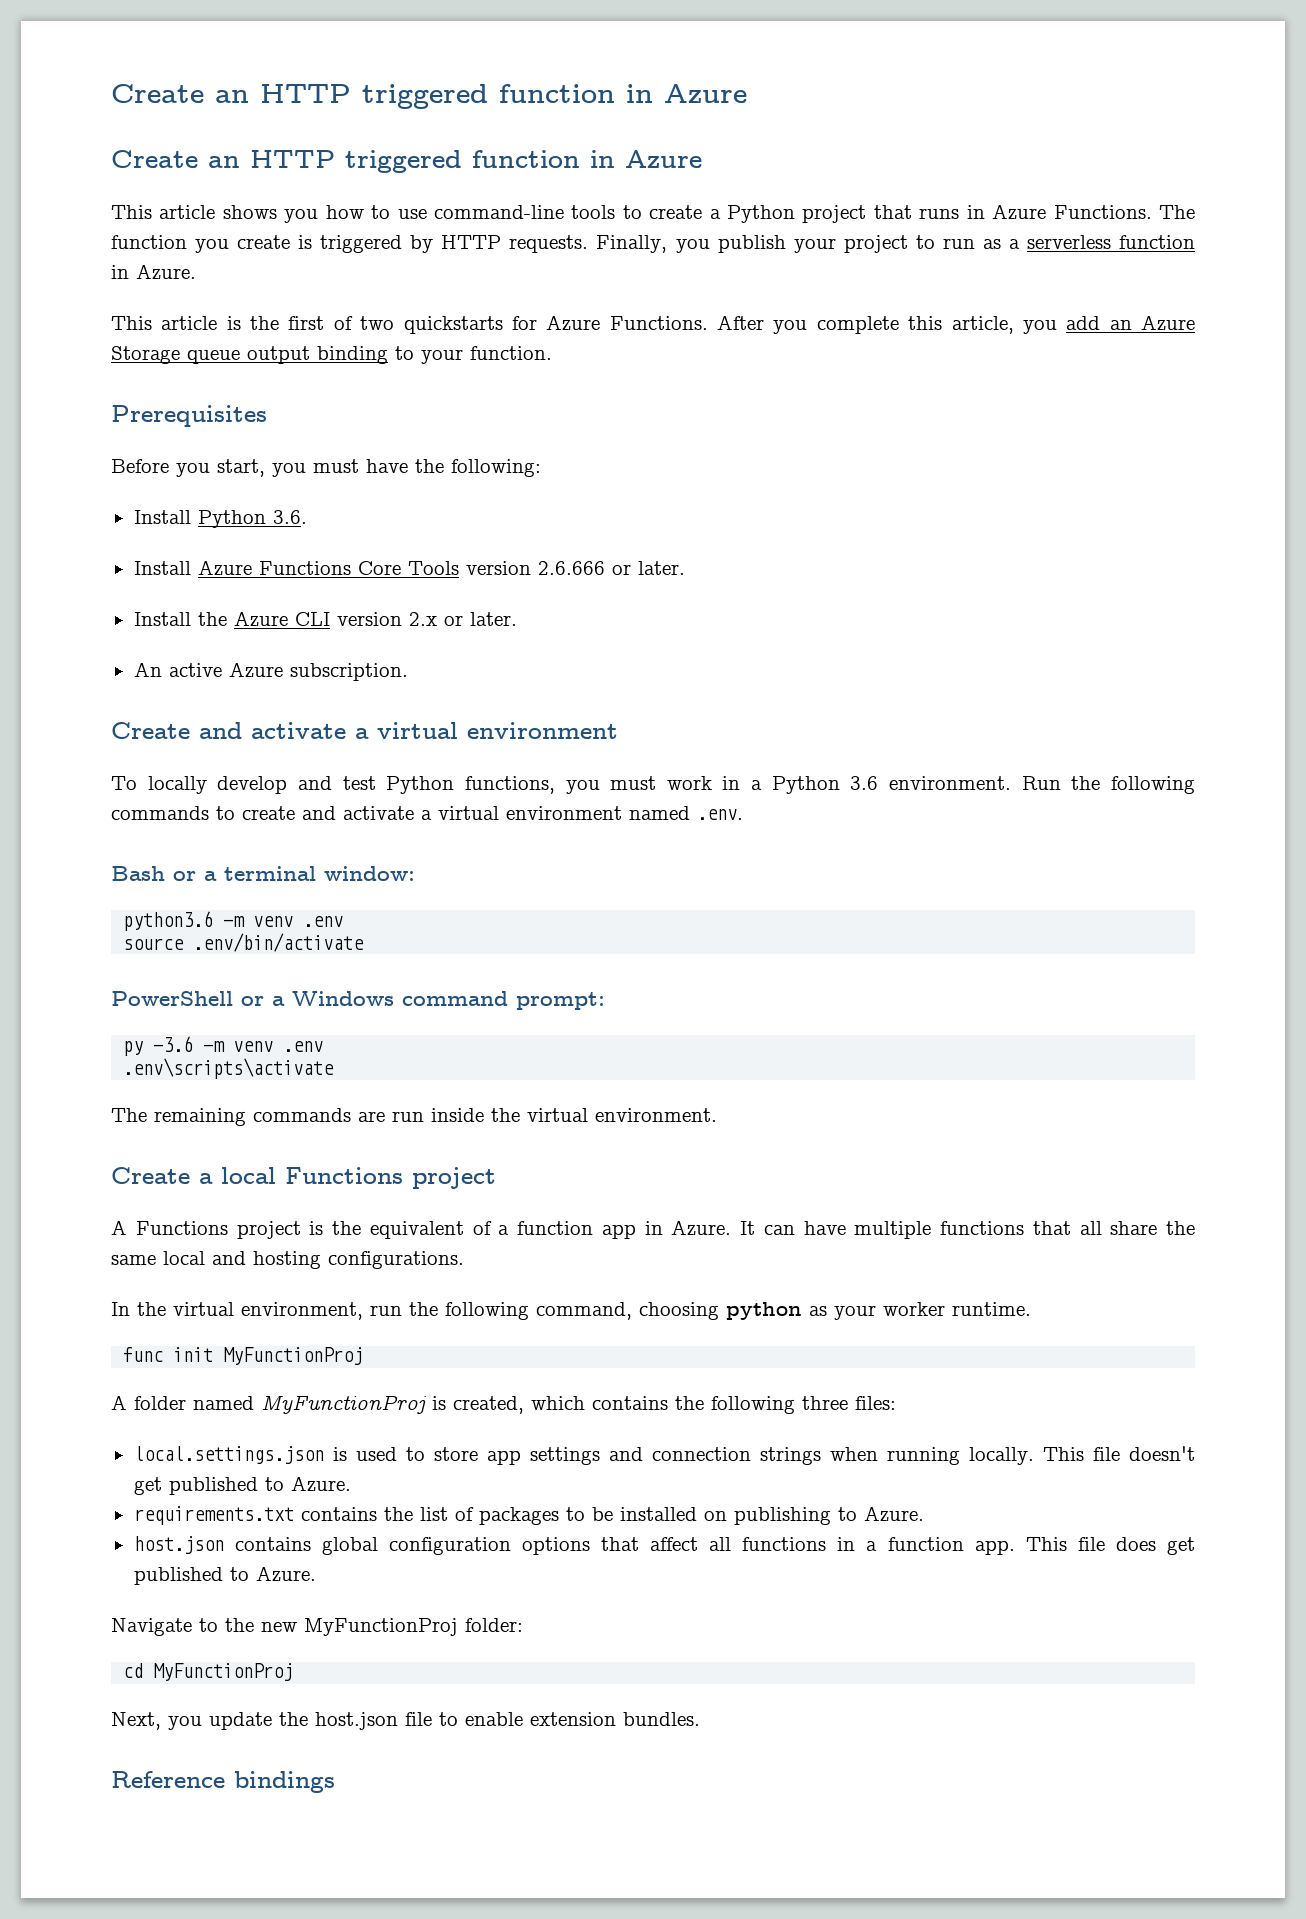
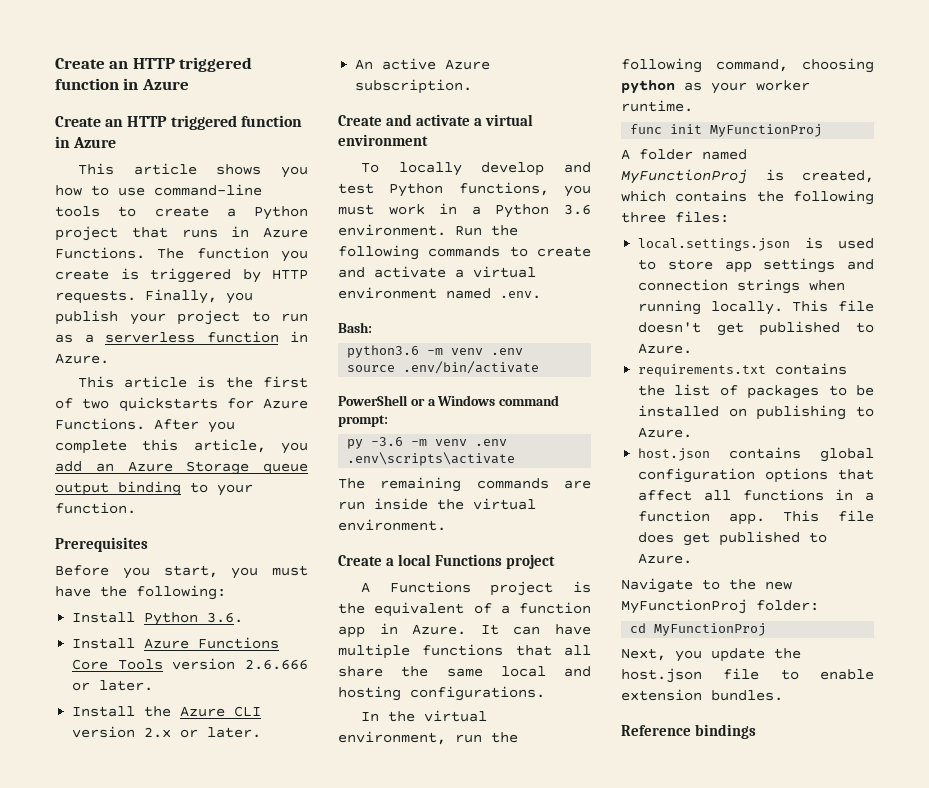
[111,866,415,881] Bash or a terminal window: -> [338,322,372,333] Bash:

